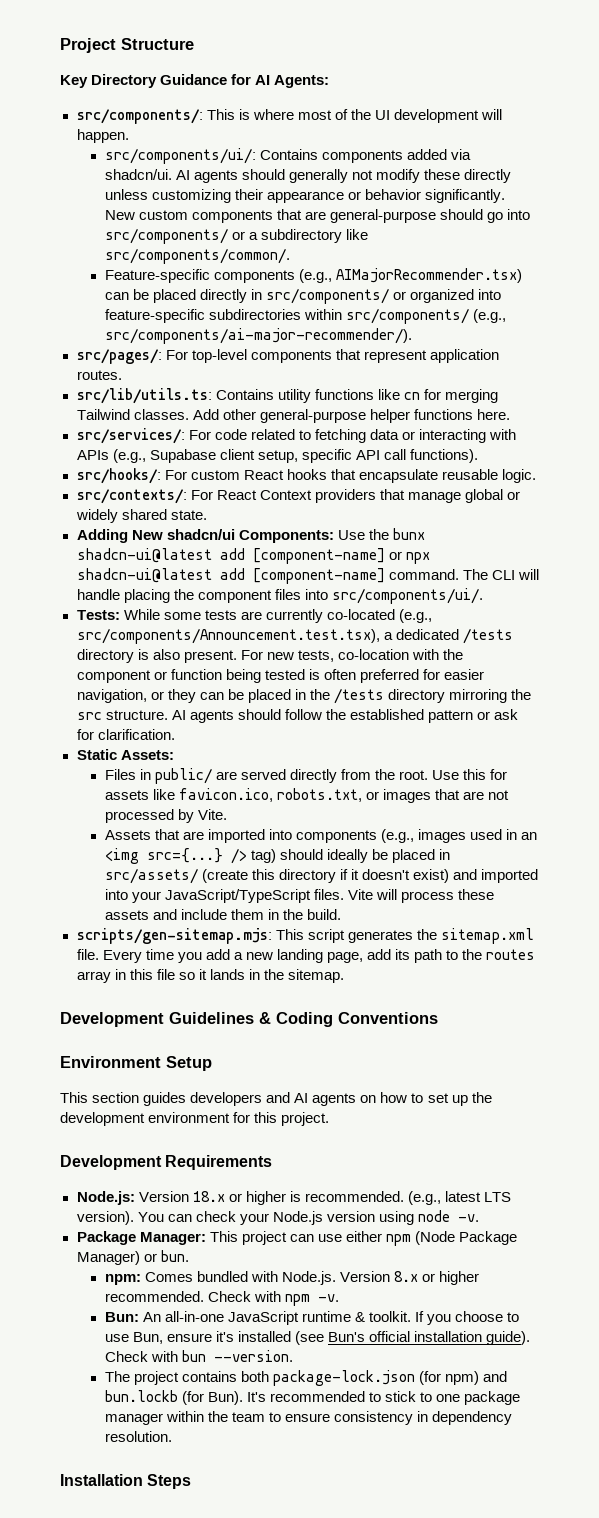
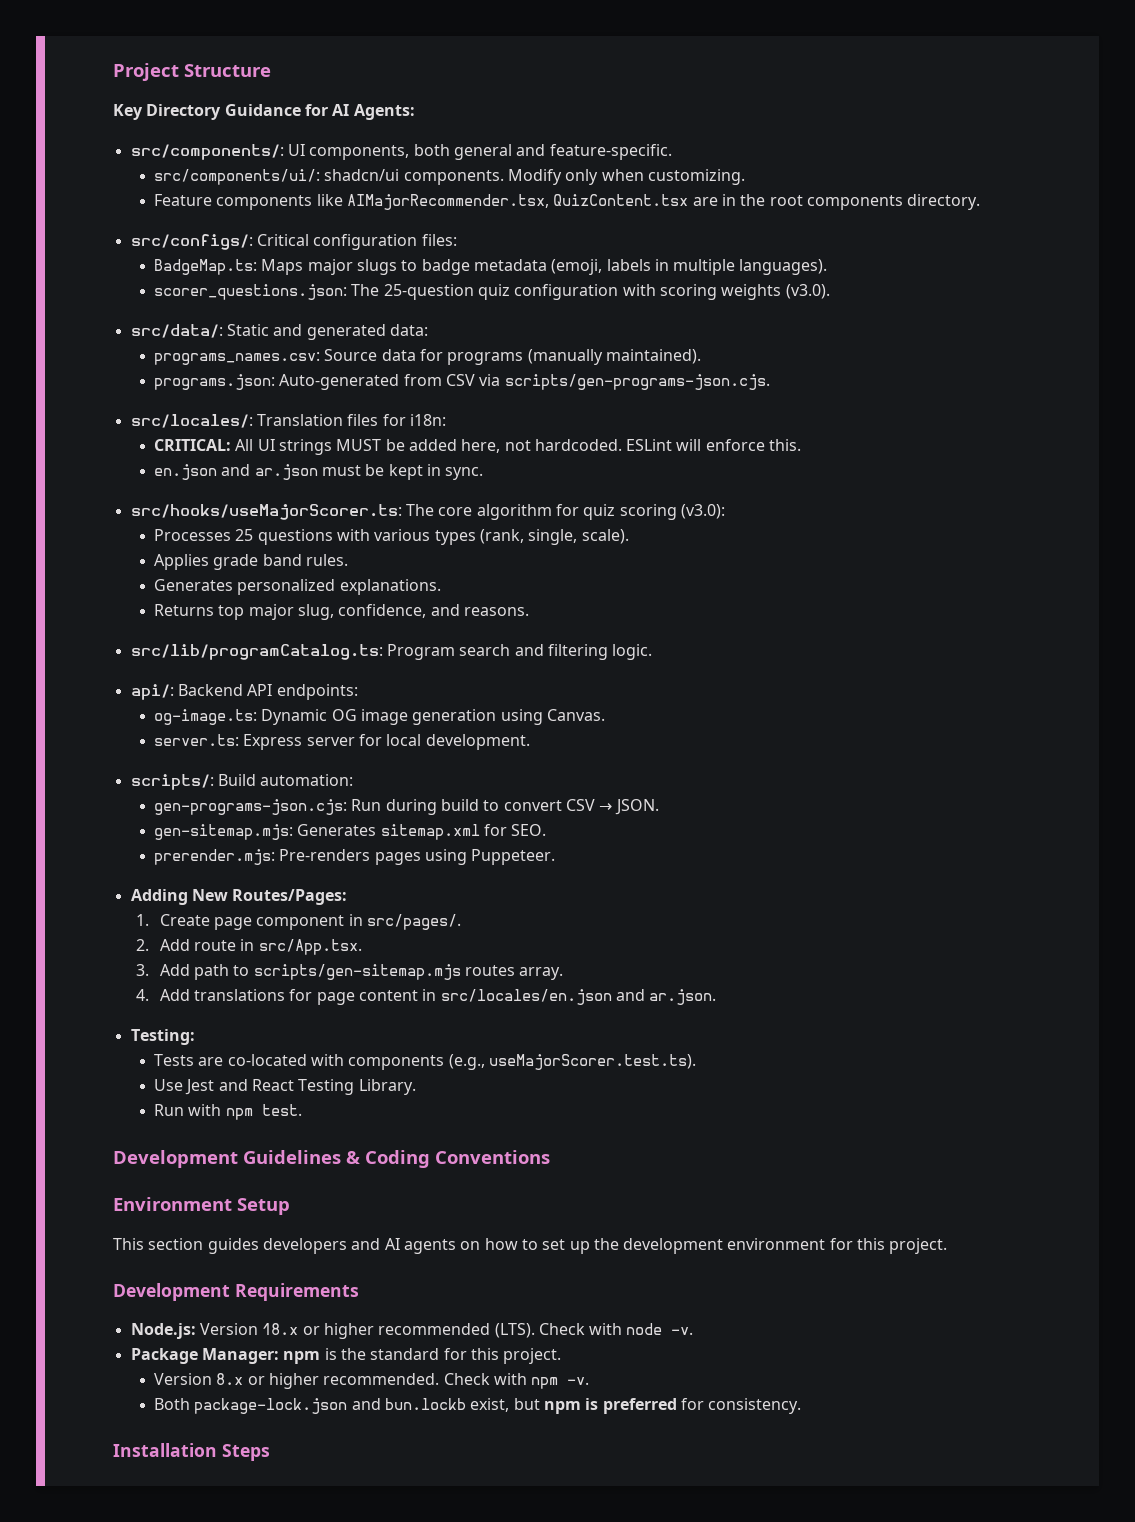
[206,109,502,123] [76,129,129,143] [104,148,472,164] [104,169,512,183] [104,189,506,203] [104,209,531,223] [104,228,369,244] [104,248,290,264] [104,268,523,283] [104,288,502,304] [104,308,507,324] [104,328,412,344] [76,349,499,364] [76,370,122,380] [76,388,498,404] [76,409,510,423] [76,428,516,444] [76,449,478,463] [76,468,536,484] [76,489,520,504] [75,509,207,523] [76,528,425,543] [76,548,430,564] [76,568,539,584] [76,588,483,604] [76,609,432,623] [76,628,513,644] [76,649,463,663] [76,669,484,683] [76,688,532,704] [76,709,518,723] [76,729,175,740] [76,749,174,760] [104,768,508,784] [104,788,510,803] [104,809,228,823] [104,829,538,843] [104,848,451,864] [104,868,539,884] [104,889,495,903] [104,909,342,920] [76,928,534,944] [76,949,536,963] [76,969,344,983] This is where most of the UI development will happen. // src/components/ui/: Contains components added via shadcn/ui. AI agents should generally not modify these directly unless customizing their appearance or behavior significantly. New custom components that are general-purpose should go into src/components/ or a subdirectory like src/components/common/. // Feature-specific components (e.g., AIMajorRecommender.tsx) can be placed directly in src/components/ or organized into feature-specific subdirectories within src/components/ (e.g., src/components/ai-major-recommender/). // src/pages/: For top-level components that represent application routes. // src/lib/utils.ts: Contains utility functions like cn for merging Tailwind classes. Add other general-purpose helper functions here. // src/services/: For code related to fetching data or interacting with APIs (e.g., Supabase client setup, specific API call functions). // src/hooks/: For custom React hooks that encapsulate reusable logic. // src/contexts/: For React Context providers that manage global or widely shared state. // Adding New shadcn/ui Components: Use the bunx shadcn-ui@latest add [component-name] or npx shadcn-ui@latest add [component-name] command. The CLI will handle placing the component files into src/components/ui/. // Tests: While some tests are currently co-located (e.g., src/components/Announcement.test.tsx), a dedicated /tests directory is also present. For new tests, co-location with the component or function being tested is often preferred for easier navigation, or they can be placed in the /tests directory mirroring the src structure. AI agents should follow the established pattern or ask for clarification. // Static Assets: // Files in public/ are served directly from the root. Use this for assets like favicon.ico, robots.txt, or images that are not processed by Vite. // Assets that are imported into components (e.g., images used in an <img src={...} /> tag) should ideally be placed in src/assets/ (create this directory if it doesn't exist) and imported into your JavaScript/TypeScript files. Vite will process these assets and include them in the build. // scripts/gen-sitemap.mjs: This script generates the sitemap.xml file. Every time you add a new landing page, add its path to the routes array in this file so it lands in the sitemap. -> [287,144,672,160] [153,169,745,185] [153,194,981,210] [130,234,457,250] [153,259,828,275] [153,284,830,300] [130,324,428,340] [153,349,701,365] [153,374,770,390] [130,414,446,428] [153,439,802,455] [153,464,484,480] [130,504,725,520] [153,529,629,545] [153,554,348,570] [153,579,441,595] [153,604,529,620] [130,644,653,660] [130,684,358,700] [153,709,605,725] [153,734,530,750] [130,774,354,790] [153,799,659,815] [153,824,547,840] [153,849,556,865] [130,889,348,905] [136,914,461,930] [136,939,362,955] [136,964,564,980] [136,989,717,1005] [130,1029,195,1045] [153,1054,696,1070] [153,1079,416,1095] [153,1104,302,1120] UI components, both general and feature-specific. // src/components/ui/: shadcn/ui components. Modify only when customizing. // Feature components like AIMajorRecommender.tsx, QuizContent.tsx are in the root components directory. // src/configs/: Critical configuration files: // BadgeMap.ts: Maps major slugs to badge metadata (emoji, labels in multiple languages). // scorer_questions.json: The 25-question quiz configuration with scoring weights (v3.0). // src/data/: Static and generated data: // programs_names.csv: Source data for programs (manually maintained). // programs.json: Auto-generated from CSV via scripts/gen-programs-json.cjs. // src/locales/: Translation files for i18n: // CRITICAL: All UI strings MUST be added here, not hardcoded. ESLint will enforce this. // en.json and ar.json must be kept in sync. // src/hooks/useMajorScorer.ts: The core algorithm for quiz scoring (v3.0): // Processes 25 questions with various types (rank, single, scale). // Applies grade band rules. // Generates personalized explanations. // Returns top major slug, confidence, and reasons. // src/lib/programCatalog.ts: Program search and filtering logic. // api/: Backend API endpoints: // og-image.ts: Dynamic OG image generation using Canvas. // server.ts: Express server for local development. // scripts/: Build automation: // gen-programs-json.cjs: Run during build to convert CSV → JSON. // gen-sitemap.mjs: Generates sitemap.xml for SEO. // prerender.mjs: Pre-renders pages using Puppeteer. // Adding New Routes/Pages: // 1. Create page component in src/pages/. // 2. Add route in src/App.tsx. // 3. Add path to scripts/gen-sitemap.mjs routes array. // 4. Add translations for page content in src/locales/en.json and ar.json. // Testing: // Tests are co-located with components (e.g., useMajorScorer.test.ts). // Use Jest and React Testing Library. // Run with npm test.
[289,1191,511,1205] [76,1210,479,1225] [76,1231,517,1246] [76,1250,189,1265] [104,1271,337,1285] is recommended. (e.g., latest LTS version). You can check your Node.js version using node -v. // Package Manager: This project can use either npm (Node Package Manager) or bun. // npm: Comes bundled with Node.js. -> [378,1323,694,1338] [130,1348,562,1364] recommended (LTS). Check with node -v. // Package Manager: npm is the standard for this project. //
[104,1311,520,1325] [104,1331,531,1345] [104,1350,294,1362] [104,1370,508,1386] [104,1390,521,1405] [104,1411,513,1425] [104,1431,172,1442] Bun: An all-in-one JavaScript runtime & toolkit. If you choose to use Bun, ensure it's installed (see Bun's official installation guide). Check with bun --version. // The project contains both package-lock.json (for npm) and bun.lockb (for Bun). It's recommended to stick to one package manager within the team to ensure consistency in dependency resolution. -> [153,1398,802,1414] Both package-lock.json and bun.lockb exist, but npm is preferred for consistency.

